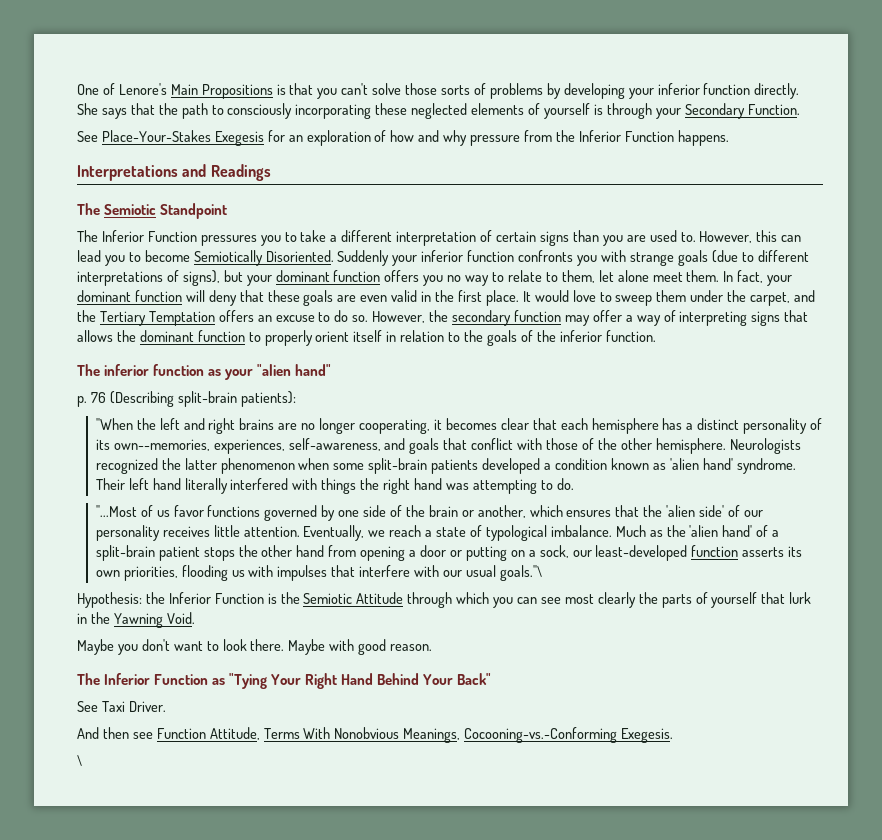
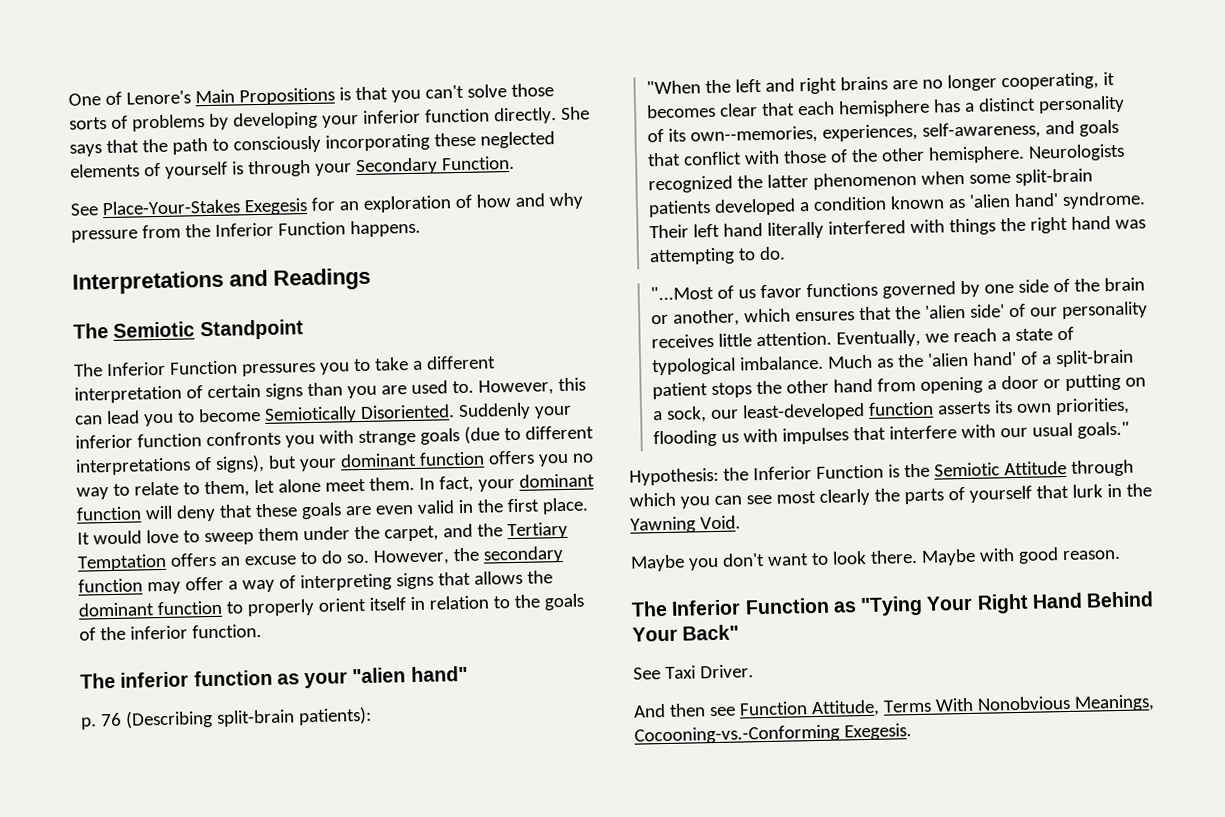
[499,565,542,581] goals."\ -> [1076,421,1130,439] goals."
[77,755,82,766] // \ -> (912, 732) none

